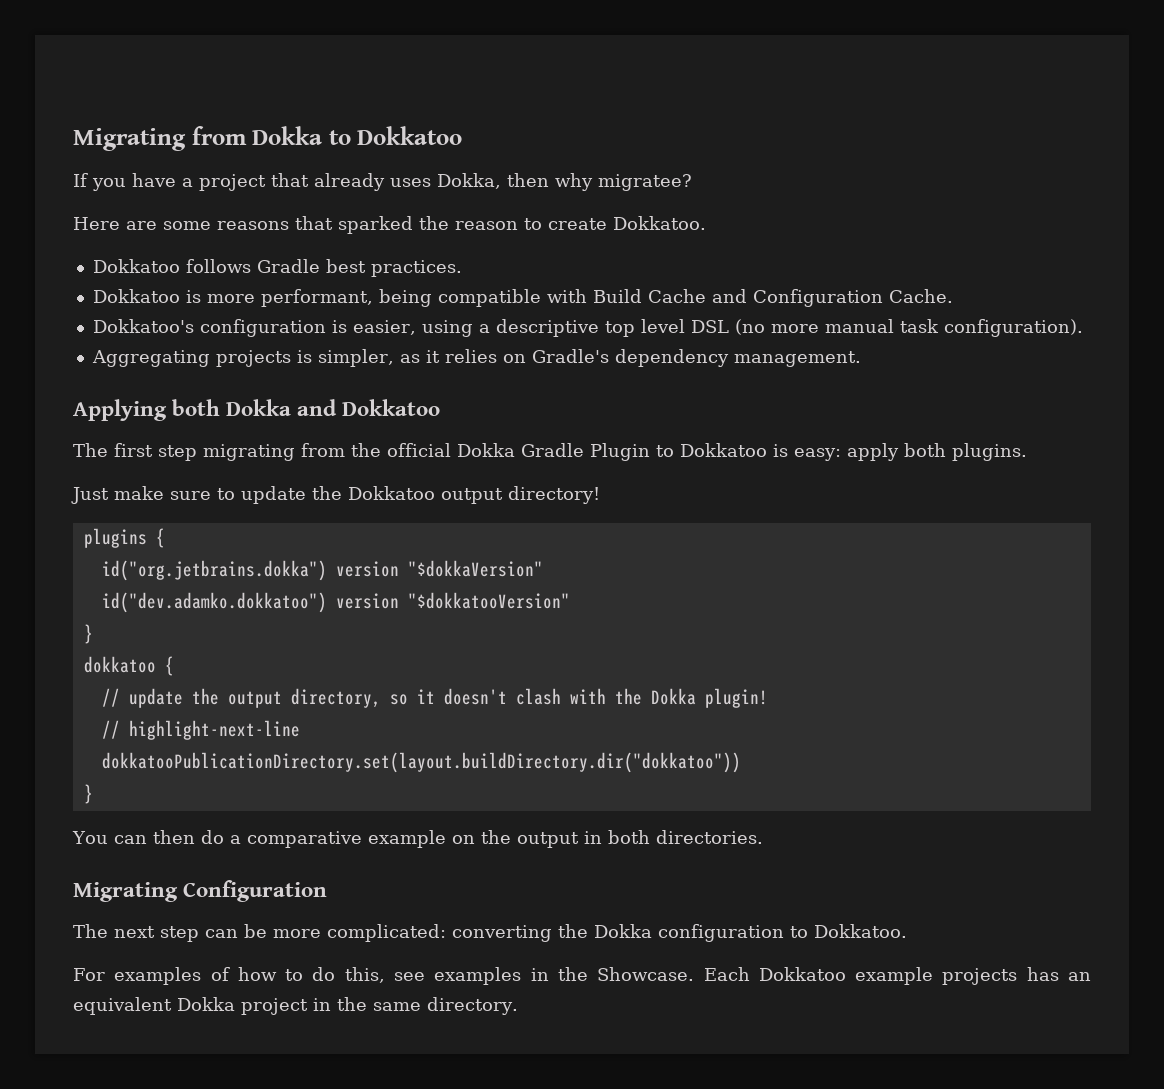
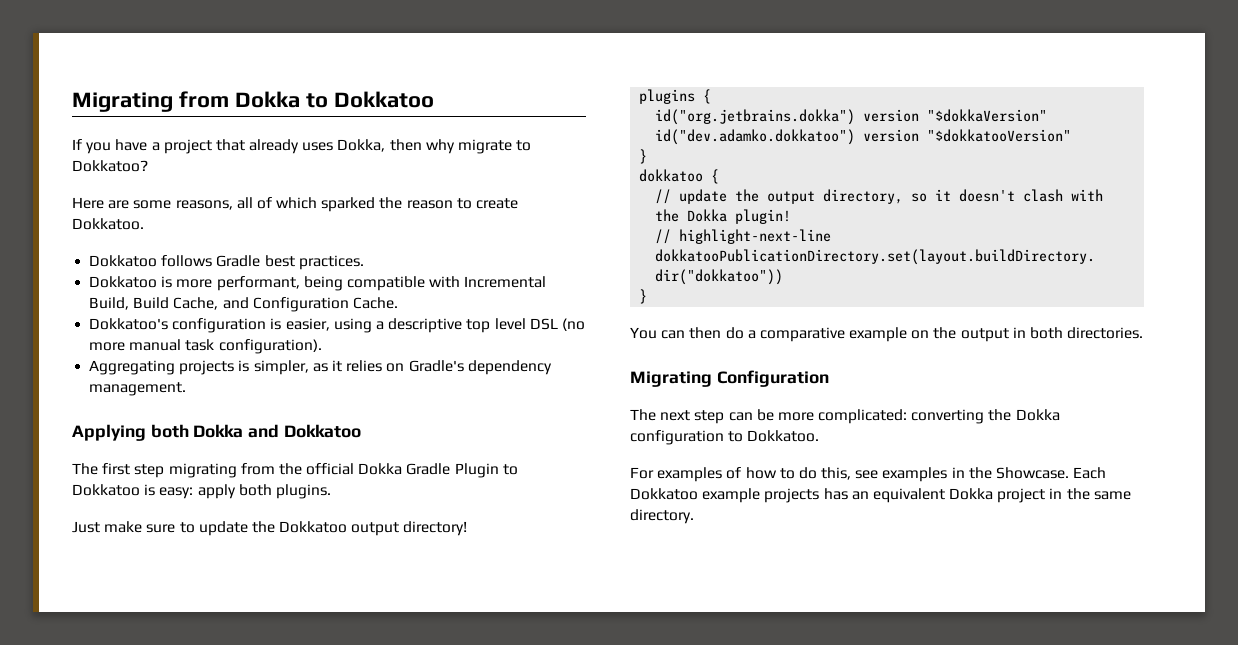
[598,174,692,191] migratee? -> [458,139,532,154] [72,160,148,172] migrate to Dokkatoo?
[217,216,333,230] reasons that -> [175,197,318,210] reasons, all of which
[592,289,706,303] Build Cache -> [464,276,547,288] [89,297,219,310] Incremental Build, Build Cache,

